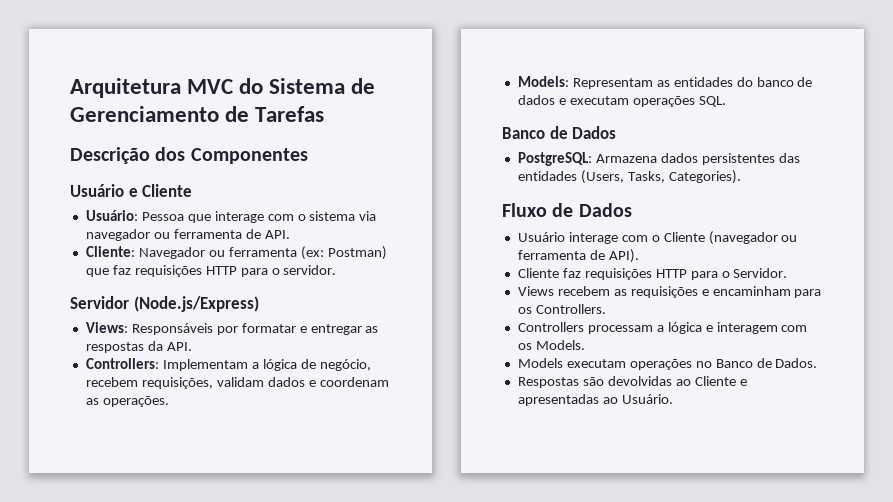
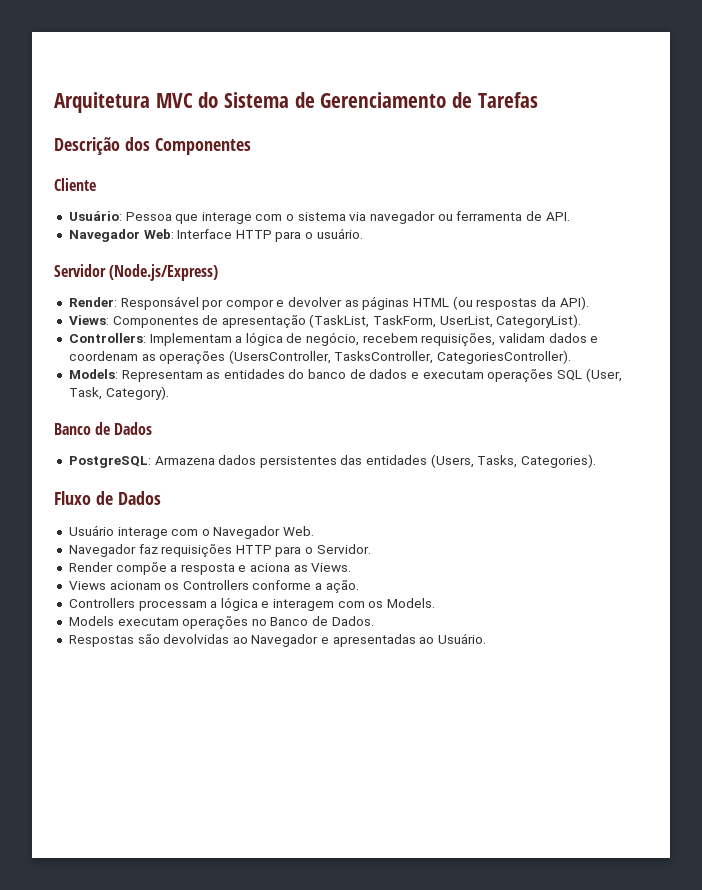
[70,184,138,197] Usuário e -> (251, 146) none
[85,246,387,260] [85,265,337,277] Cliente: Navegador ou ferramenta (ex: Postman) que faz requisições HTTP para o servidor. -> [68,228,363,242] Navegador Web: Interface HTTP para o usuário.
[85,322,379,335] [85,341,192,353] Views: Responsáveis por formatar e entregar as respostas da API. -> [68,296,589,310] [68,314,582,328] Render: Responsável por compor e devolver as páginas HTML (ou respostas da API). // Views: Componentes de apresentação (TaskList, TaskForm, UserList, CategoryList).
[102,396,169,407] operações. -> [159,350,572,364] operações (UsersController, TasksController, CategoriesController).
[698,96,726,107] SQL. -> [556,368,622,382] [68,386,169,400] SQL (User, Task, Category).
[663,231,798,245] [517,249,639,263] [517,268,559,278] Cliente (navegador ou ferramenta de API). // Cliente -> [213,526,315,539] [68,544,136,557] Navegador Web. // Navegador
[517,286,822,298] [517,304,606,314] Views recebem as requisições e encaminham para os Controllers. -> [68,562,352,575] [68,580,359,593] Render compõe a resposta e aciona as Views. // Views acionam os Controllers conforme a ação.
[694,376,736,386] Cliente -> [251,634,319,647] Navegador

